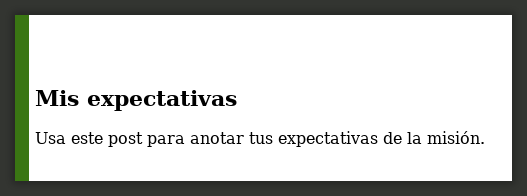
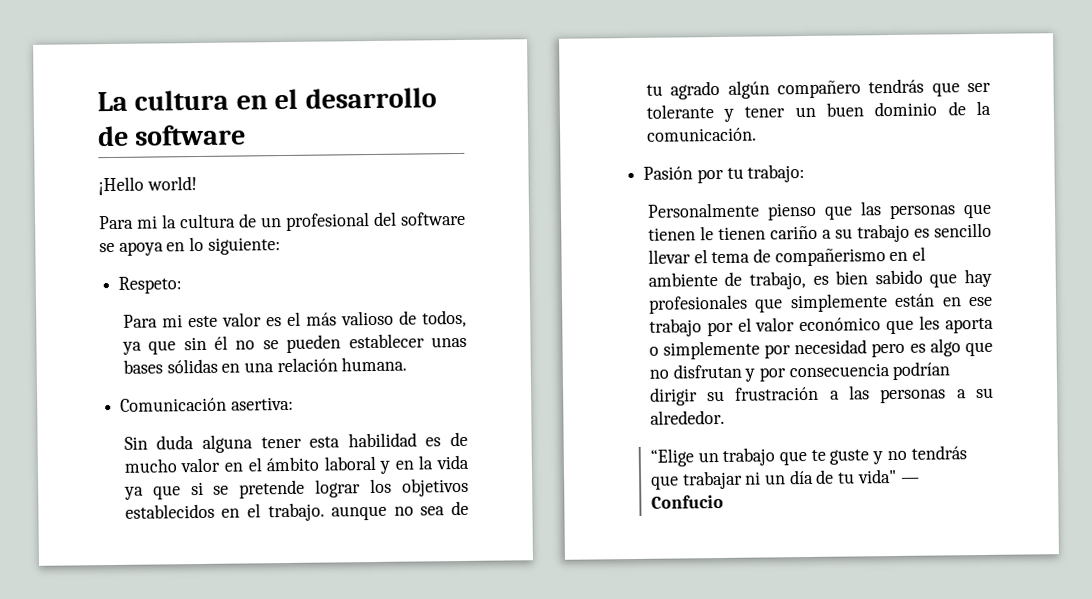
[35,90,237,111] [35,131,485,147] Mis expectativas // Usa este post para anotar tus expectativas de la misión. -> [97,87,437,112] [97,124,247,147] [98,176,197,196] [99,211,466,231] [99,236,281,256] [118,276,183,294] [122,309,467,328] [121,333,467,355] [122,356,408,374] [120,396,294,412] [123,431,468,453] [123,454,469,474] [123,477,470,500] [124,500,470,522] [645,78,991,100] [645,100,991,122] [646,127,757,142] [643,164,806,184] [646,201,992,221] [647,222,992,243] [647,246,927,267] [647,268,992,290] [647,293,993,314] [648,315,994,337] [648,338,993,360] [648,361,951,382] [649,385,994,406] [649,409,725,425] [649,445,967,467] [650,468,920,490] [650,494,724,509] La cultura en el desarrollo de software // ¡Hello world! // Para mi la cultura de un profesional del software se apoya en lo siguiente: // Respeto: // Para mi este valor es el más valioso de todos, ya que sin él no se pueden establecer unas bases sólidas en una relación humana. // Comunicación asertiva: // Sin duda alguna tener esta habilidad es de mucho valor en el ámbito laboral y en la vida ya que si se pretende lograr los objetivos establecidos en el trabajo. aunque no sea de tu agrado algún compañero tendrás que ser tolerante y tener un buen dominio de la comunicación. // Pasión por tu trabajo: // Personalmente pienso que las personas que tienen le tienen cariño a su trabajo es sencillo llevar el tema de compañerismo en el ambiente de trabajo, es bien sabido que hay profesionales que simplemente están en ese trabajo por el valor económico que les aporta o simplemente por necesidad pero es algo que no disfrutan y por consecuencia podrían dirigir su frustración a las personas a su alrededor. // “Elige un trabajo que te guste y no tendrás que trabajar ni un día de tu vida" — Confucio

